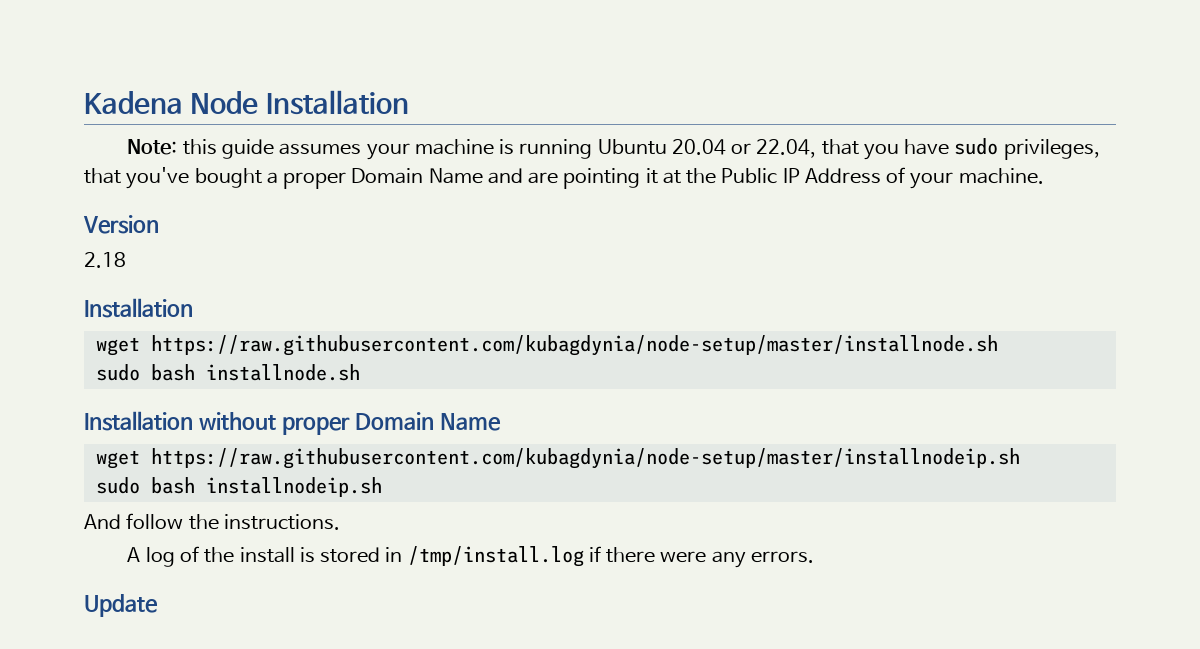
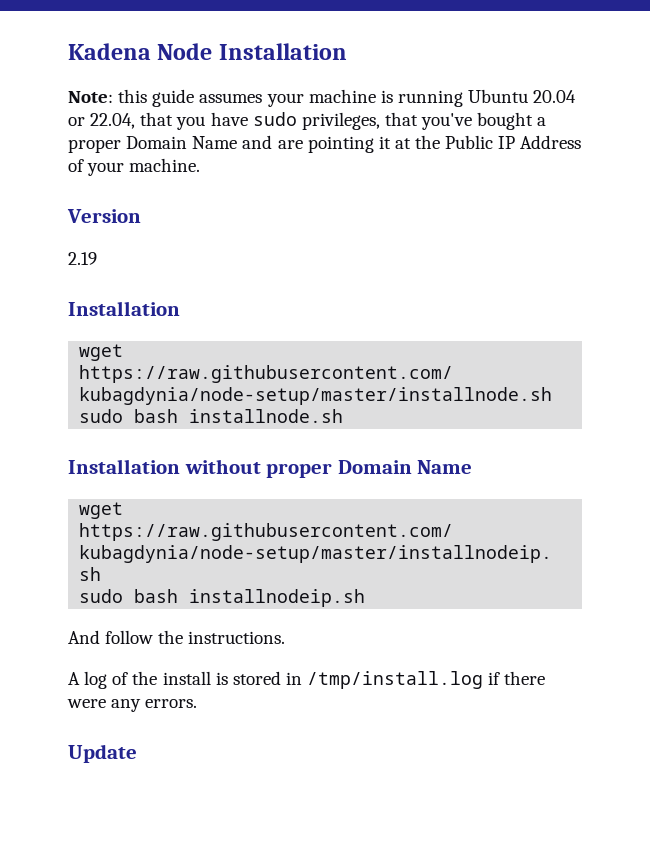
[84,252,126,268] 2.18 -> [68,252,97,265] 2.19

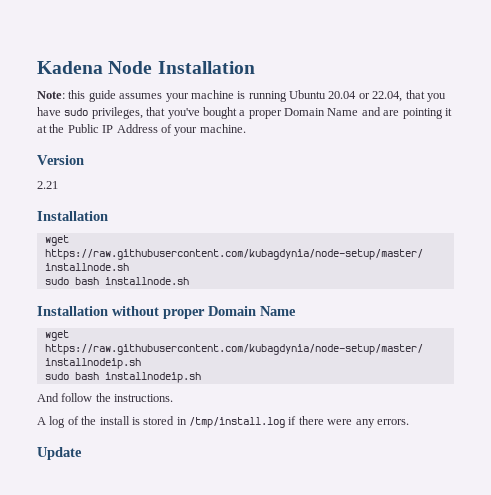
[68,252,97,265] 2.19 -> [37,181,58,189] 2.21

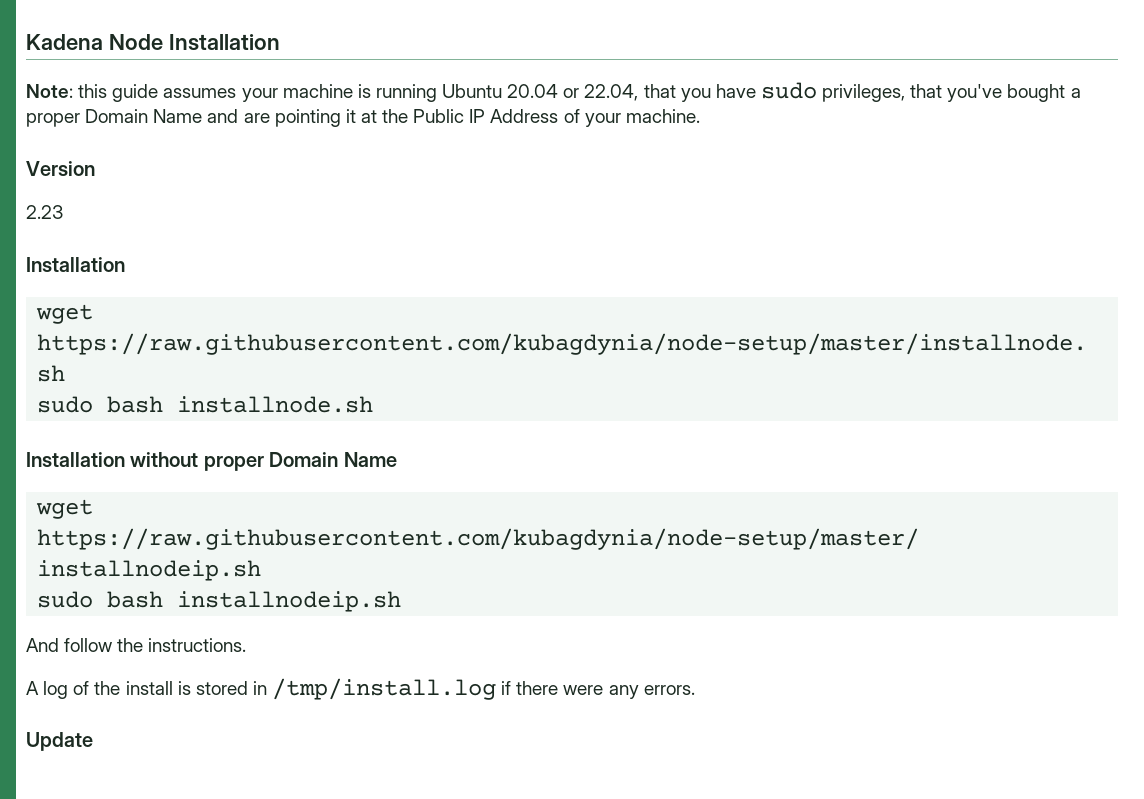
[37,181,58,189] 2.21 -> [26,205,63,219] 2.23

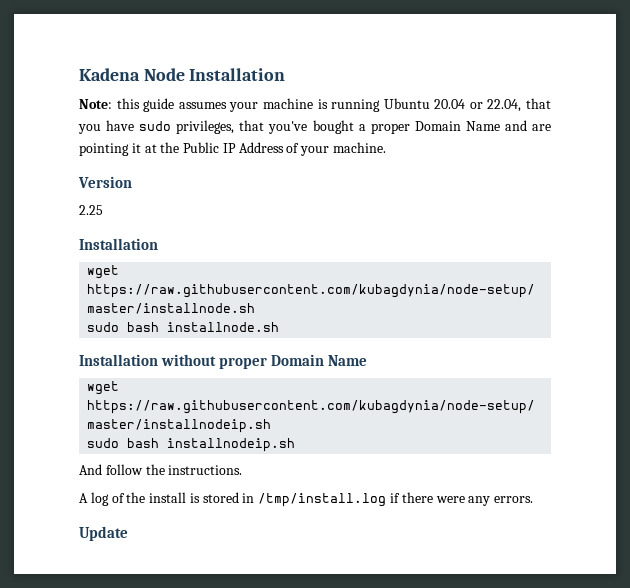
[26,205,63,219] 2.23 -> [79,205,103,215] 2.25

